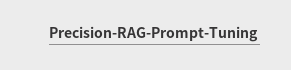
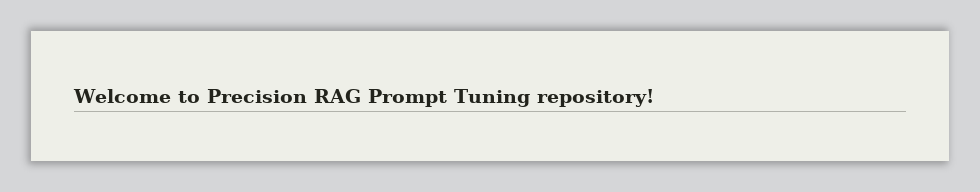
[49,26,258,42] Precision-RAG-Prompt-Tuning -> [73,89,654,107] Welcome to Precision RAG Prompt Tuning repository!

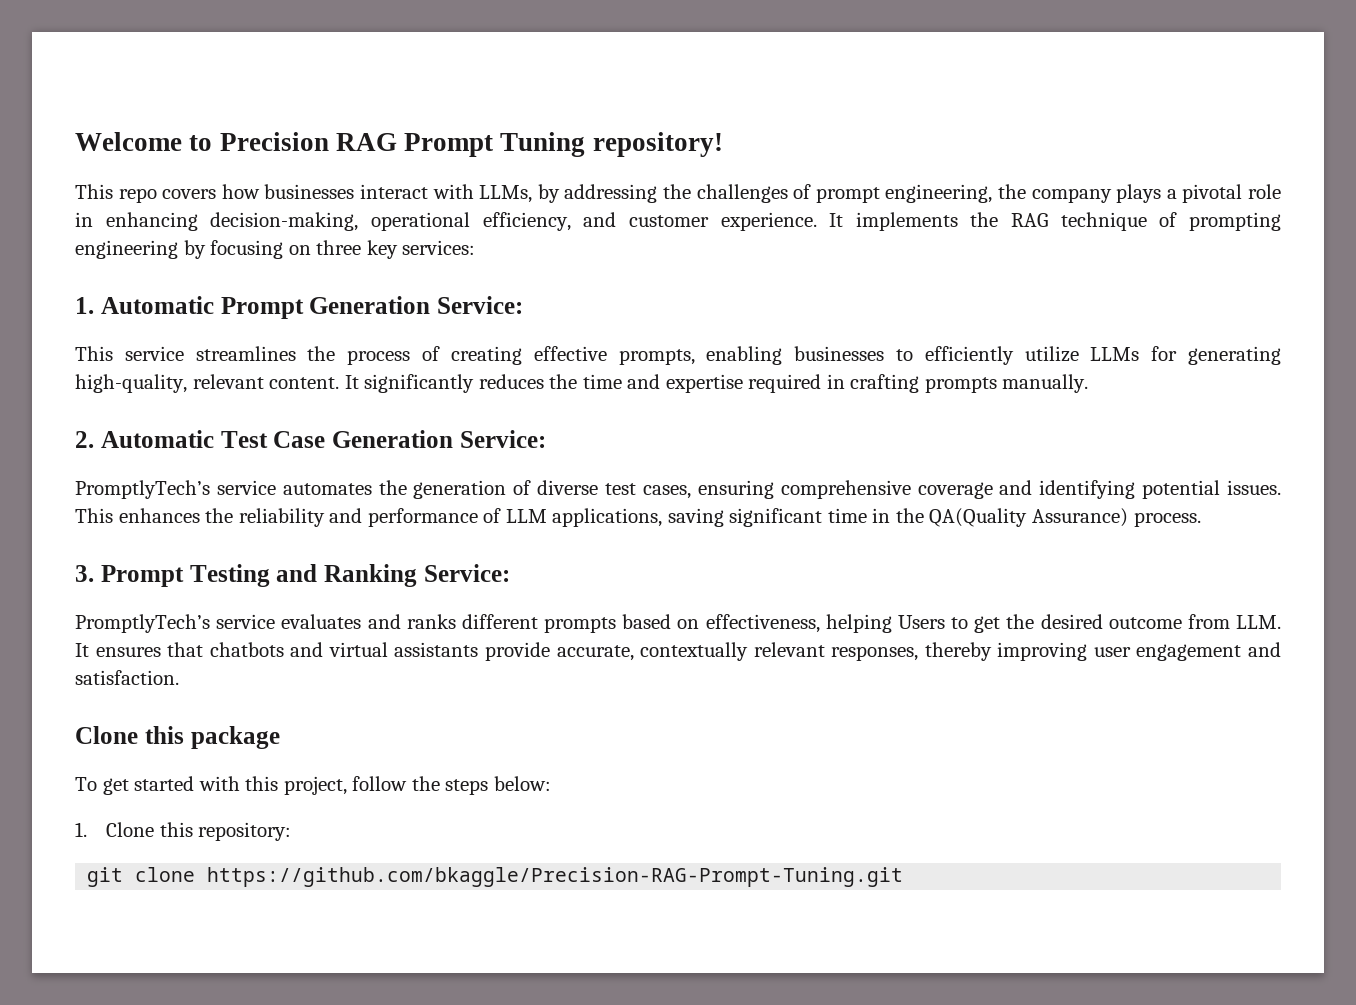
(654, 98) none -> [75,184,1281,203] [75,212,1281,231] [75,240,476,259] [75,296,523,319] [75,346,1281,365] [75,374,1089,393] [75,430,546,448] [75,480,1282,499] [75,508,1201,527] [75,564,510,587] [75,614,1281,633] [75,642,1281,661] [75,670,179,685] [75,726,280,749] [75,776,551,795] [75,822,292,841] [87,867,904,887] // This repo covers how businesses interact with LLMs, by addressing the challenges of prompt engineering, the company plays a pivotal role in enhancing decision-making, operational efficiency, and customer experience. It implements the RAG technique of prompting engineering by focusing on three key services: // 1. Automatic Prompt Generation Service: // This service streamlines the process of creating effective prompts, enabling businesses to efficiently utilize LLMs for generating high-quality, relevant content. It significantly reduces the time and expertise required in crafting prompts manually. // 2. Automatic Test Case Generation Service: // PromptlyTech’s service automates the generation of diverse test cases, ensuring comprehensive coverage and identifying potential issues. This enhances the reliability and performance of LLM applications, saving significant time in the QA(Quality Assurance) process. // 3. Prompt Testing and Ranking Service: // PromptlyTech’s service evaluates and ranks different prompts based on effectiveness, helping Users to get the desired outcome from LLM. It ensures that chatbots and virtual assistants provide accurate, contextually relevant responses, thereby improving user engagement and satisfaction. // Clone this package // To get started with this project, follow the steps below: // 1. Clone this repository: // git clone https://github.com/bkaggle/Precision-RAG-Prompt-Tuning.git

